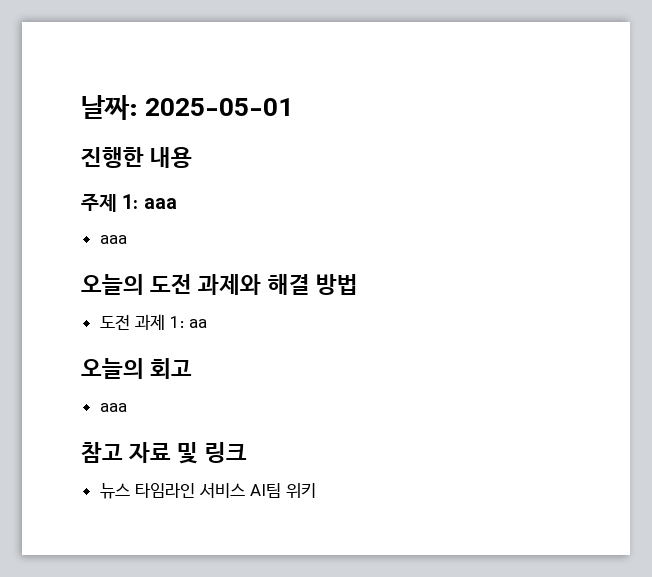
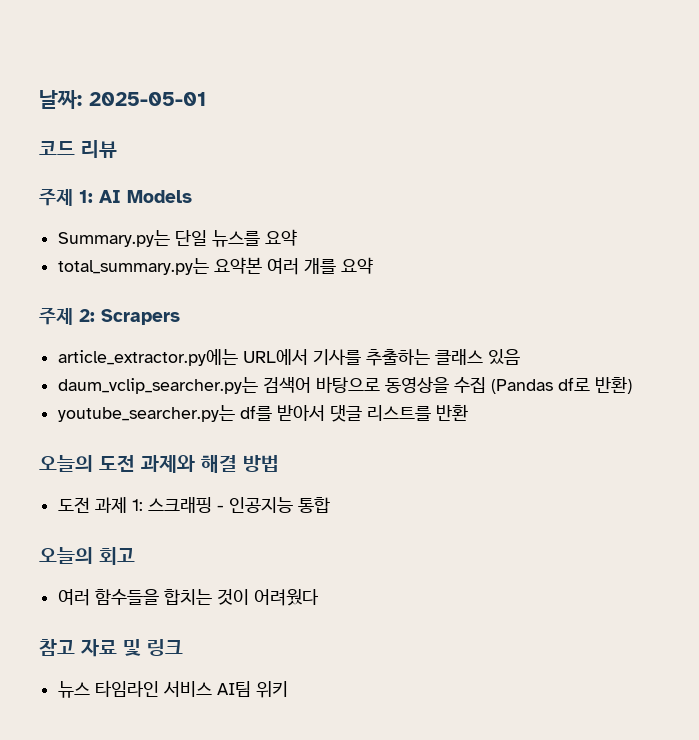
[81,147,193,168] 진행한 내용 -> [39,140,117,158] 코드 리뷰
[143,198,177,209] [99,235,127,244] aaa // aaa -> [99,190,192,203] [58,229,298,247] [58,257,374,275] [39,307,180,325] [58,349,521,366] [58,376,633,394] [58,404,469,422] AI Models // Summary.py는 단일 뉴스를 요약 // total_summary.py는 요약본 여러 개를 요약 // 주제 2: Scrapers // article_extractor.py에는 URL에서 기사를 추출하는 클래스 있음 // daum_vclip_searcher.py는 검색어 바탕으로 동영상을 수집 (Pandas df로 반환) // youtube_searcher.py는 df를 받아서 댓글 리스트를 반환
[188,319,207,328] [81,358,193,379] [99,403,127,412] aa // 오늘의 회고 // aaa -> [148,497,331,513] [39,547,135,565] [58,589,320,606] 스크래핑 - 인공지능 통합 // 오늘의 회고 // 여러 함수들을 합치는 것이 어려웠다

